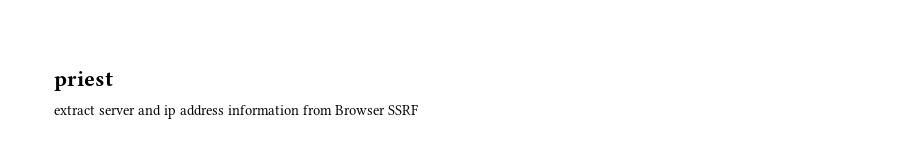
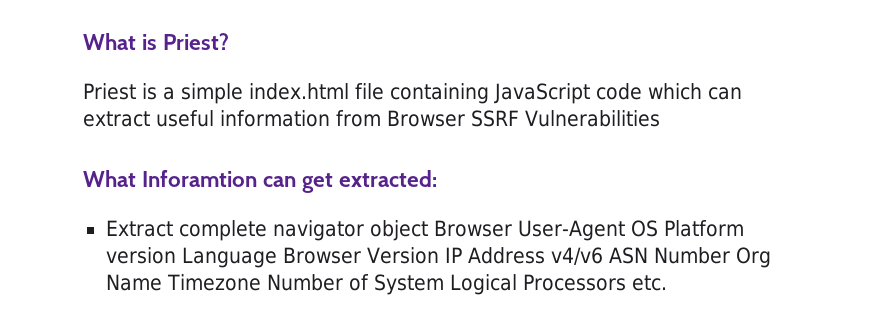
[54,71,113,91] [54,104,418,119] priest // extract server and ip address information from Browser SSRF -> [83,33,230,50] [83,83,742,104] [83,110,660,127] [83,170,438,193] [105,220,744,241] [105,247,771,268] [105,274,667,295] What is Priest? // Priest is a simple index.html file containing JavaScript code which can extract useful information from Browser SSRF Vulnerabilities // What Inforamtion can get extracted: // Extract complete navigator object Browser User-Agent OS Platform version Language Browser Version IP Address v4/v6 ASN Number Org Name Timezone Number of System Logical Processors etc.

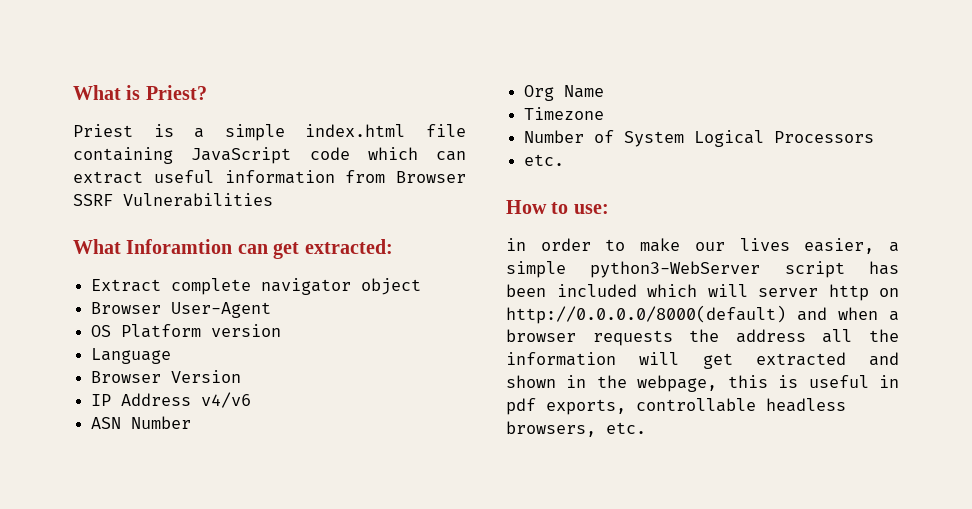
(428, 230) none -> (422, 286) //
(625, 230) none -> (272, 310) //
(176, 255) none -> (282, 330) //
(277, 257) none -> (172, 356) //
(439, 255) none -> (242, 376) //
(603, 256) none -> (252, 400) //
(730, 255) none -> (192, 422) //
(162, 282) none -> (605, 91) //
(261, 282) none -> (605, 113) //
[631,275,667,291] etc. -> [524,154,565,166] [506,200,609,214] [506,238,899,254] [506,261,899,278] [506,284,899,301] [506,305,899,324] [506,329,899,346] [506,352,899,369] [506,375,899,392] [506,398,846,415] [506,421,646,437] // etc. // How to use: // in order to make our lives easier, a simple python3-WebServer script has been included which will server http on http://0.0.0.0/8000(default) and when a browser requests the address all the information will get extracted and shown in the webpage, this is useful in pdf exports, controllable headless browsers, etc.

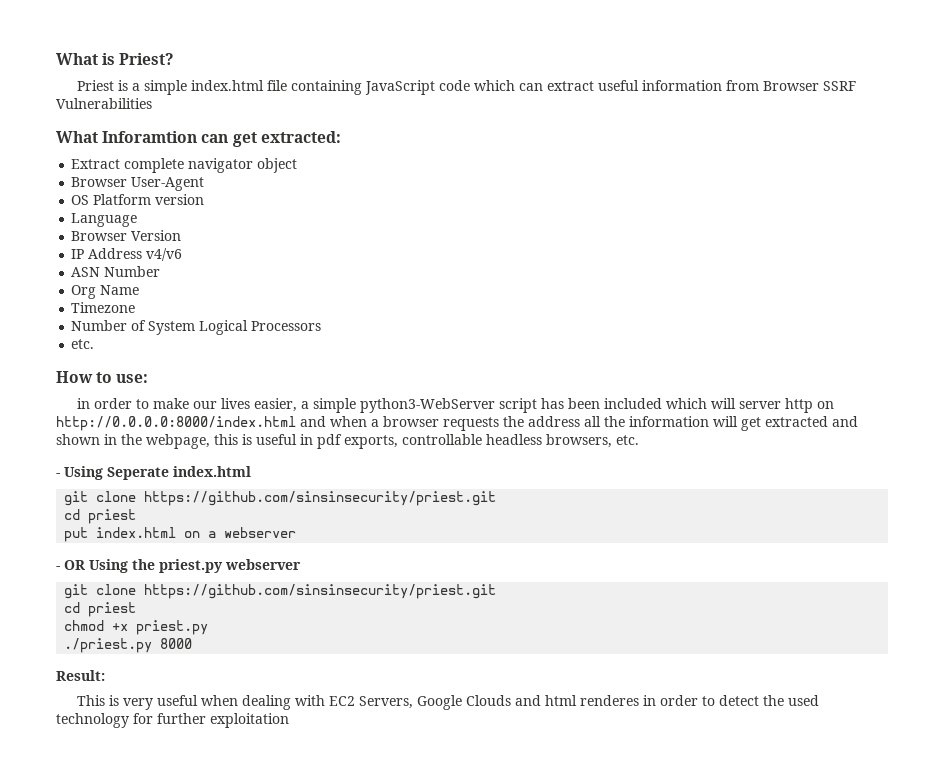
[506,305,786,324] http://0.0.0.0/8000(default) -> [56,416,296,431] http://0.0.0.0:8000/index.html
(646, 428) none -> [56,466,251,480] [64,491,497,506] [64,509,137,524] [64,527,297,542] [56,559,301,573] [64,584,497,599] [64,602,137,617] [64,620,209,635] [64,638,193,653] [56,670,105,681] [76,695,819,710] [56,713,289,728] // - Using Seperate index.html // git clone https://github.com/sinsinsecurity/priest.git // cd priest // put index.html on a webserver // - OR Using the priest.py webserver // git clone https://github.com/sinsinsecurity/priest.git // cd priest // chmod +x priest.py // ./priest.py 8000 // Result: // This is very useful when dealing with EC2 Servers, Google Clouds and html renderes in order to detect the used technology for further exploitation

